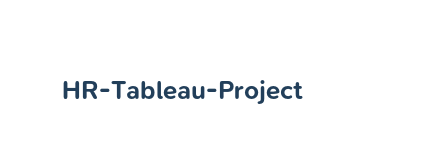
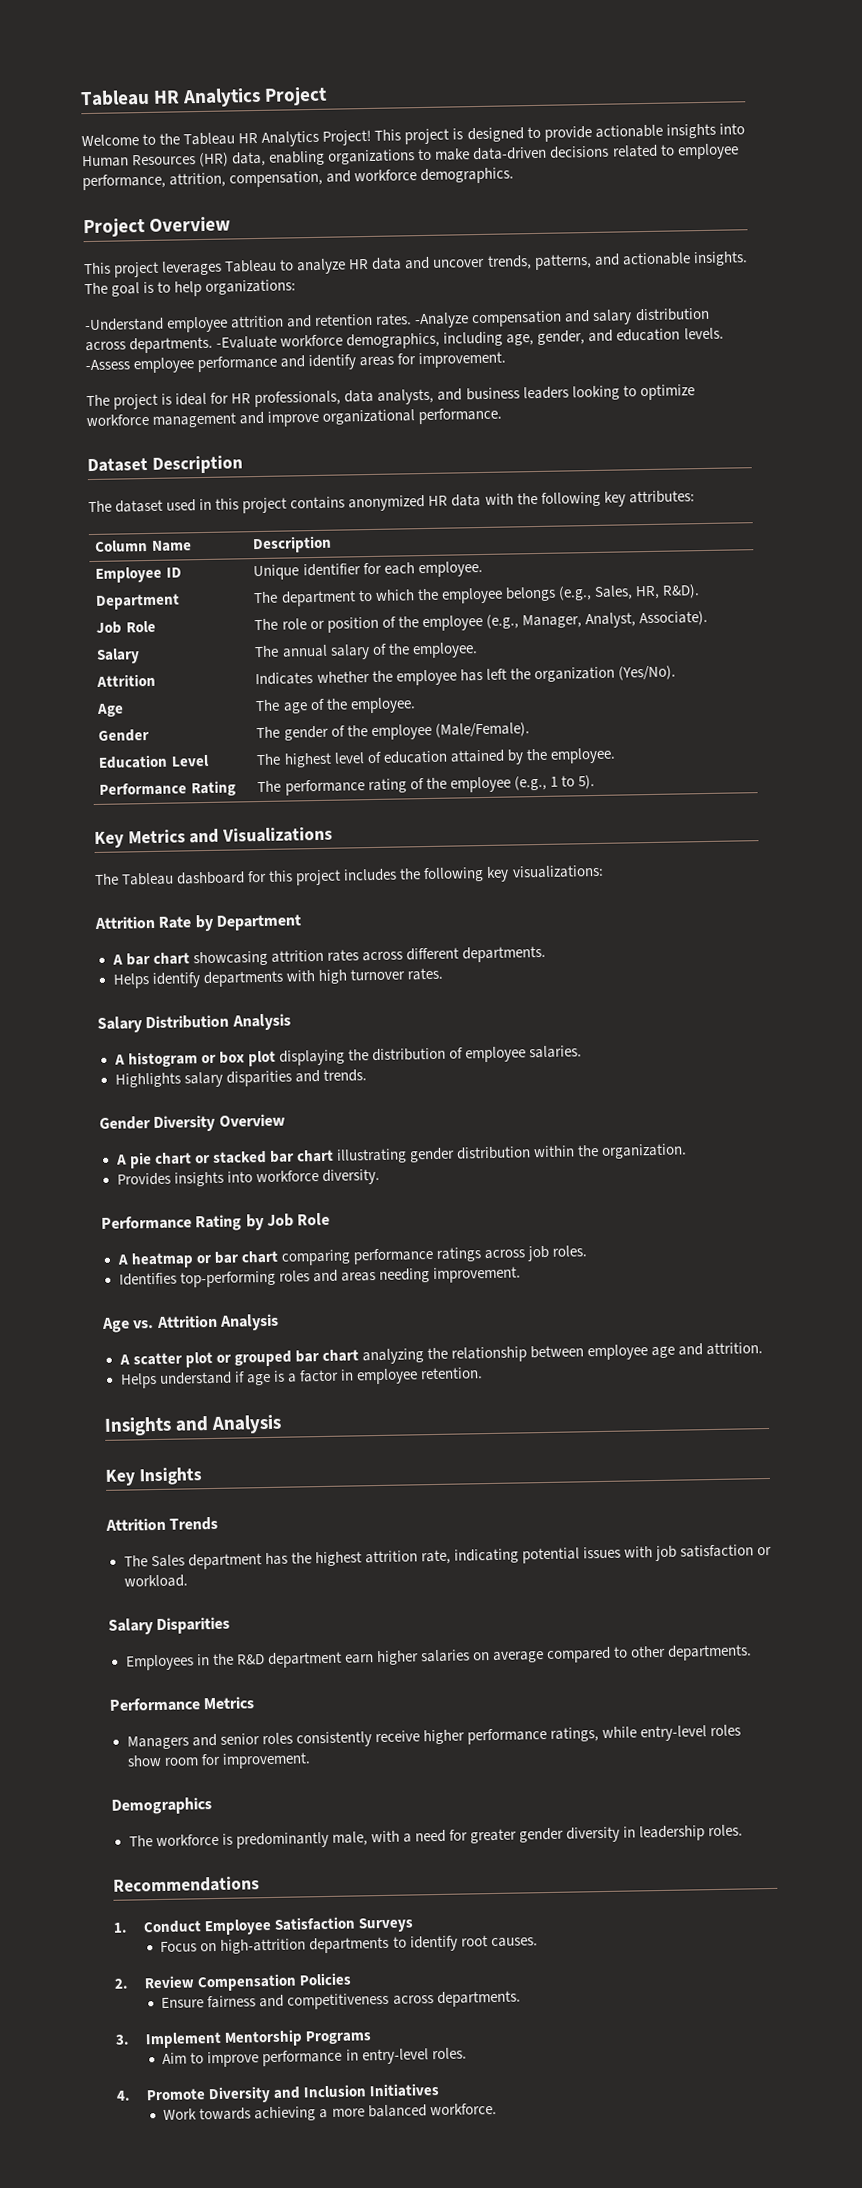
[62,80,303,105] HR-Tableau-Project -> [80,86,328,108] [81,123,745,147] [82,143,739,168] [82,167,515,191] [83,216,232,238] [84,251,748,278] [84,279,297,297] [85,307,710,333] [85,327,724,354] [85,351,507,374] [86,384,695,410] [86,407,503,428] [87,455,243,474] [88,490,695,514] [95,539,192,552] [252,535,333,554] [95,566,182,583] [253,560,483,581] [95,593,181,610] [253,584,700,607] [96,620,156,634] [254,610,708,633] [96,648,141,664] [254,642,478,660] [96,673,157,687] [255,665,676,686] [96,703,125,717] [255,697,416,714] [98,729,150,742] [256,722,530,741] [98,754,210,769] [256,747,616,768] [99,780,236,797] [257,775,595,796] [94,826,334,849] [94,864,604,886] [94,914,302,932] [111,945,546,967] [112,967,443,989] [97,1013,291,1033] [113,1045,582,1068] [114,1069,367,1088] [99,1113,286,1132] [115,1143,688,1169] [116,1168,380,1187] [101,1212,331,1232] [116,1245,587,1269] [118,1266,521,1288] [101,1313,279,1333] [118,1342,764,1368] [119,1367,483,1389] [104,1414,283,1436] [105,1467,202,1486] [105,1516,219,1531] [123,1544,773,1570] [123,1574,188,1588] [108,1616,231,1635] [125,1644,753,1671] [109,1696,256,1712] [126,1724,742,1750] [126,1752,311,1769] [111,1797,212,1815] [128,1824,744,1849] [113,1876,260,1893] [113,1916,414,1936] [160,1935,538,1954] [114,1972,351,1992] [161,1990,521,2010] [115,2029,372,2049] [162,2047,467,2068] [116,2083,441,2104] [163,2102,497,2122] Tableau HR Analytics Project // Welcome to the Tableau HR Analytics Project! This project is designed to provide actionable insights into Human Resources (HR) data, enabling organizations to make data-driven decisions related to employee performance, attrition, compensation, and workforce demographics. // Project Overview // This project leverages Tableau to analyze HR data and uncover trends, patterns, and actionable insights. The goal is to help organizations: // -Understand employee attrition and retention rates. -Analyze compensation and salary distribution across departments. -Evaluate workforce demographics, including age, gender, and education levels. -Assess employee performance and identify areas for improvement. // The project is ideal for HR professionals, data analysts, and business leaders looking to optimize workforce management and improve organizational performance. // Dataset Description // The dataset used in this project contains anonymized HR data with the following key attributes: // Column Name | Description // Employee ID | Unique identifier for each employee. // Department | The department to which the employee belongs (e.g., Sales, HR, R&D). // Job Role | The role or position of the employee (e.g., Manager, Analyst, Associate). // Salary | The annual salary of the employee. // Attrition | Indicates whether the employee has left the organization (Yes/No). // Age | The age of the employee. // Gender | The gender of the employee (Male/Female). // Education Level | The highest level of education attained by the employee. // Performance Rating | The performance rating of the employee (e.g., 1 to 5). // Key Metrics and Visualizations // The Tableau dashboard for this project includes the following key visualizations: // Attrition Rate by Department // A bar chart showcasing attrition rates across different departments. // Helps identify departments with high turnover rates. // Salary Distribution Analysis // A histogram or box plot displaying the distribution of employee salaries. // Highlights salary disparities and trends. // Gender Diversity Overview // A pie chart or stacked bar chart illustrating gender distribution within the organization. // Provides insights into workforce diversity. // Performance Rating by Job Role // A heatmap or bar chart comparing performance ratings across job roles. // Identifies top-performing roles and areas needing improvement. // Age vs. Attrition Analysis // A scatter plot or grouped bar chart analyzing the relationship between employee age and attrition. // Helps understand if age is a factor in employee retention. // Insights and Analysis // Key Insights // Attrition Trends // The Sales department has the highest attrition rate, indicating potential issues with job satisfaction or workload. // Salary Disparities // Employees in the R&D department earn higher salaries on average compared to other departments. // Performance Metrics // Managers and senior roles consistently receive higher performance ratings, while entry-level roles show room for improvement. // Demographics // The workforce is predominantly male, with a need for greater gender diversity in leadership roles. // Recommendations // 1. Conduct Employee Satisfaction Surveys // Focus on high-attrition departments to identify root causes. // 2. Review Compensation Policies // Ensure fairness and competitiveness across departments. // 3. Implement Mentorship Programs // Aim to improve performance in entry-level roles. // 4. Promote Diversity and Inclusion Initiatives // Work towards achieving a more balanced workforce.

